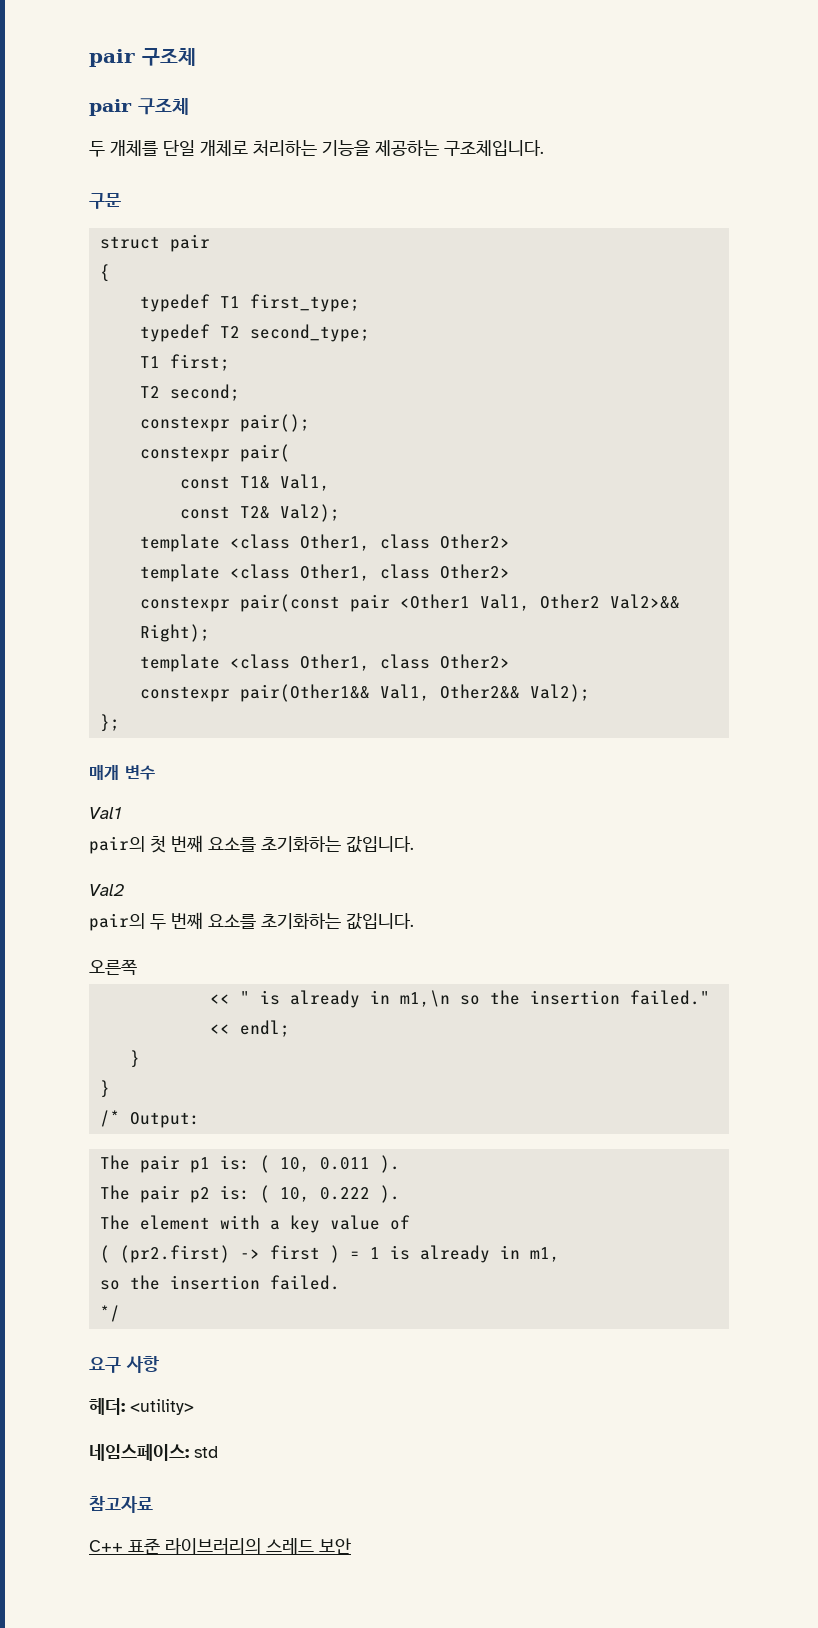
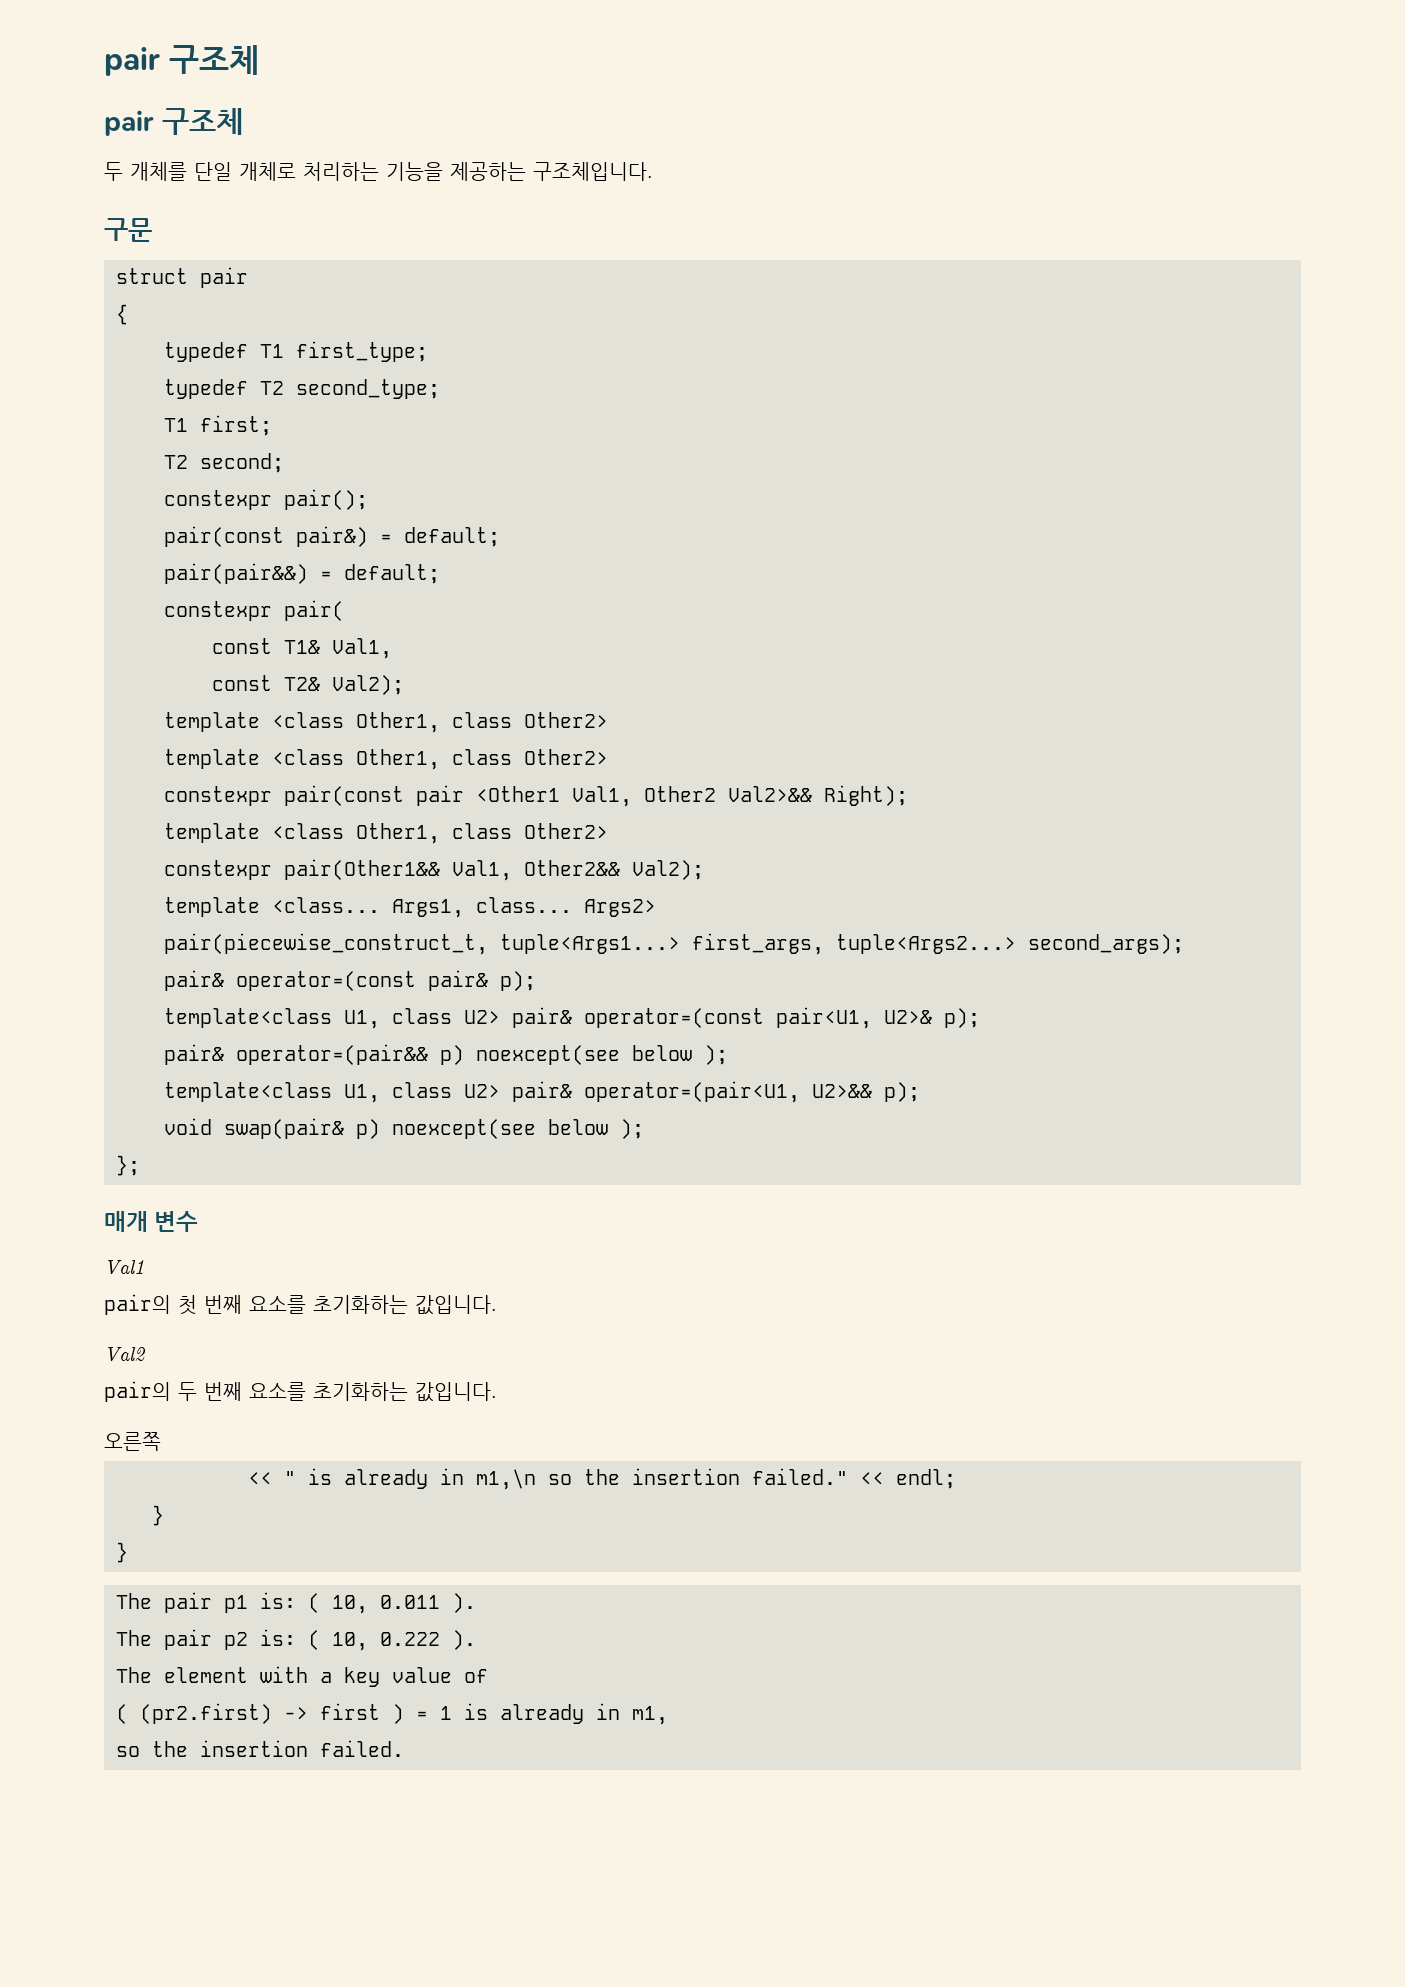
(310, 423) none -> [164,526,500,547] [164,563,440,584] // pair(const pair&) = default; // pair(pair&&) = default;
(590, 693) none -> [164,897,656,918] [164,933,1184,955] [164,970,536,991] [164,1007,980,1029] [164,1044,728,1065] [164,1081,920,1103] [164,1118,644,1139] // template <class... Args1, class... Args2> // pair(piecewise_construct_t, tuple<Args1...> first_args, tuple<Args2...> second_args); // pair& operator=(const pair& p); // template<class U1, class U2> pair& operator=(const pair<U1, U2>& p); // pair& operator=(pair&& p) noexcept(see below ); // template<class U1, class U2> pair& operator=(pair<U1, U2>&& p); // void swap(pair& p) noexcept(see below );
[99,1110,200,1128] // /* Output: -> (128, 1552) none
[99,1305,120,1322] [89,1356,159,1373] [89,1398,194,1415] [89,1444,218,1461] [89,1496,153,1513] [89,1538,351,1555] // */ // 요구 사항 // 헤더: <utility> // 네임스페이스: std // 참고자료 // C++ 표준 라이브러리의 스레드 보안 -> (404, 1748) none

